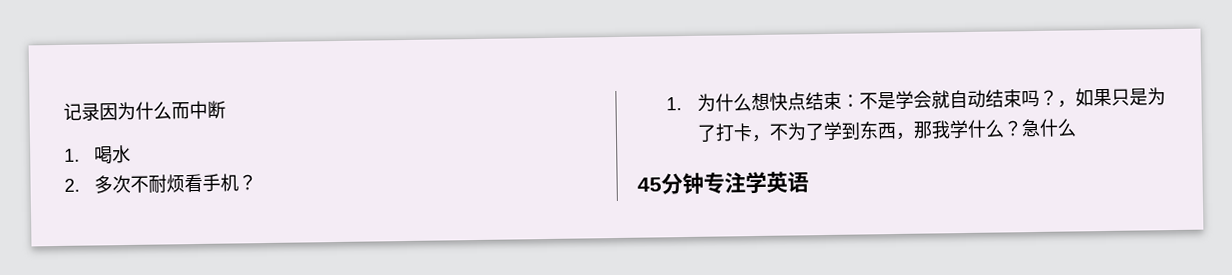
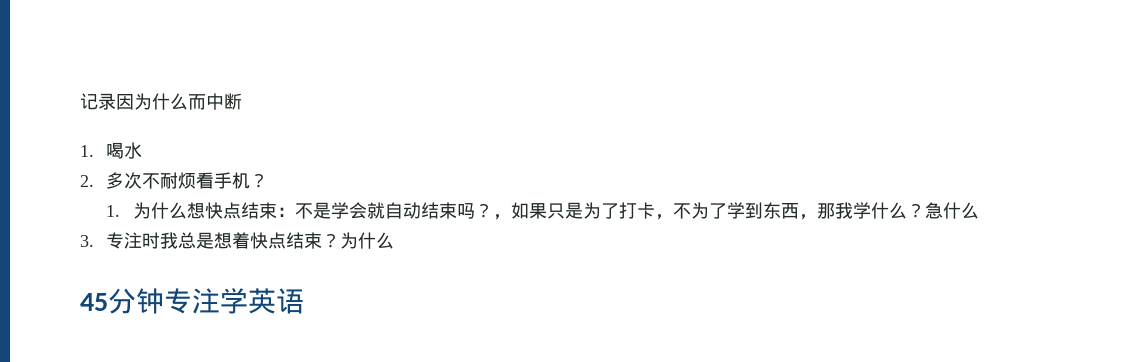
(1077, 127) none -> [80,232,395,249] // 3.专注时我总是想着快点结束？为什么

